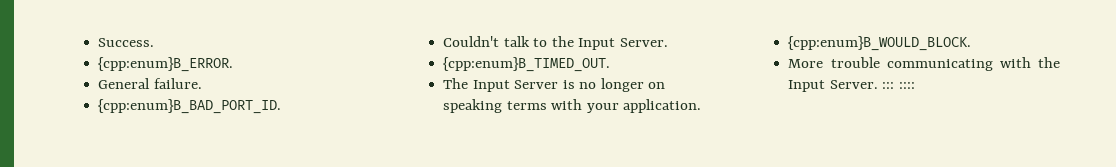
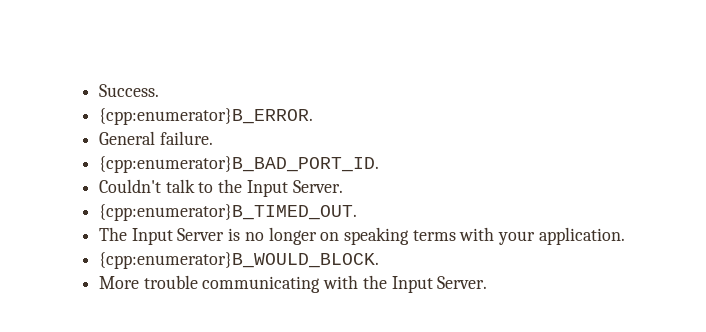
[98,57,234,72] {cpp:enum}B_ERROR. -> [98,108,313,125] {cpp:enumerator}B_ERROR.
[98,99,282,114] {cpp:enum}B_BAD_PORT_ID. -> [98,156,379,173] {cpp:enumerator}B_BAD_PORT_ID.
[443,57,611,72] {cpp:enum}B_TIMED_OUT. -> [98,204,357,221] {cpp:enumerator}B_TIMED_OUT.
[788,36,972,51] {cpp:enum}B_WOULD_BLOCK. -> [98,252,379,269] {cpp:enumerator}B_WOULD_BLOCK.
[882,82,915,89] ::: :::: -> (488, 282) none

